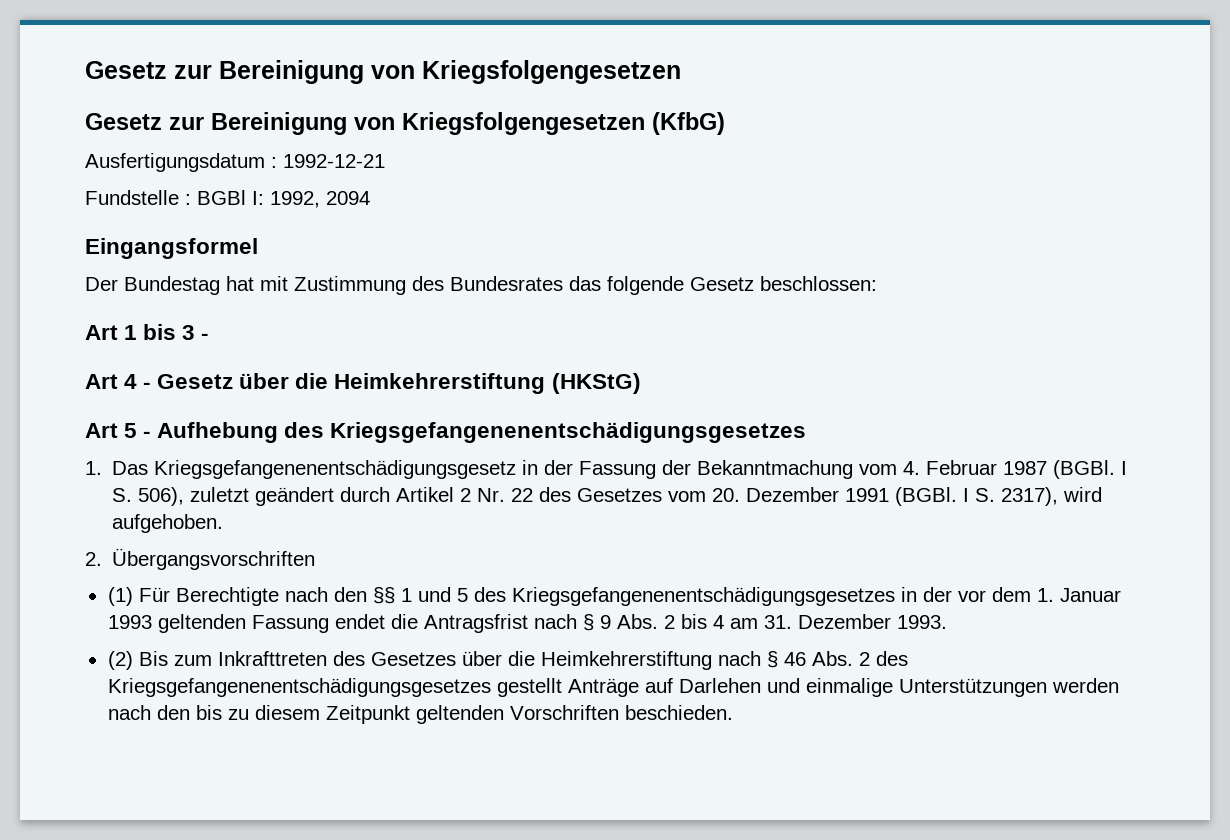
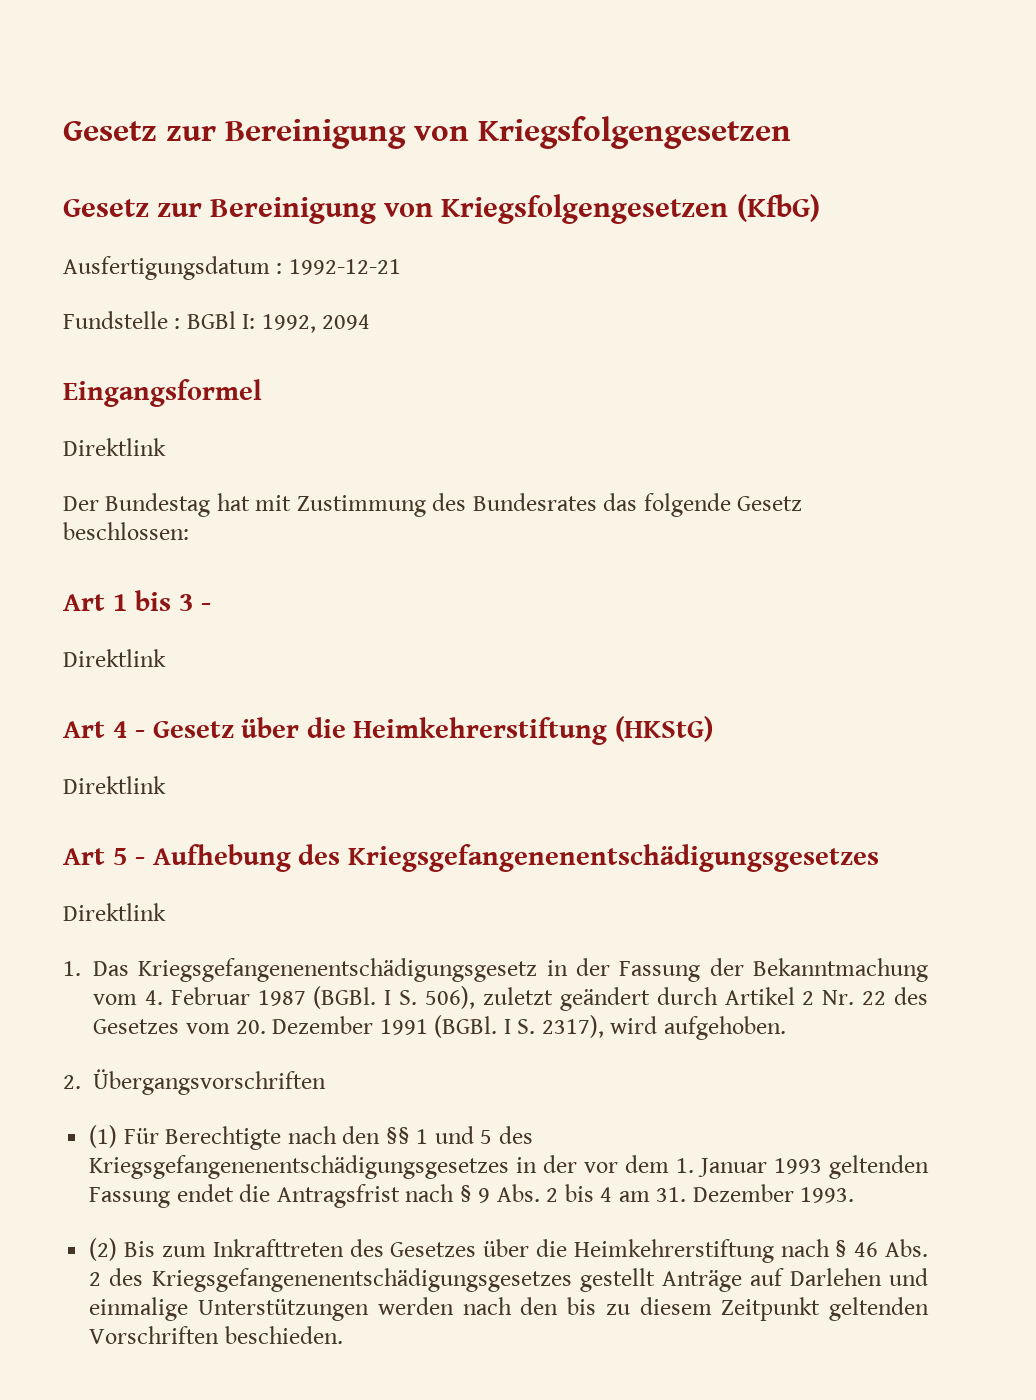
(258, 248) none -> [63,438,166,456] // Direktlink
(210, 336) none -> [63,649,166,667] // Direktlink
(641, 383) none -> [63,776,166,794] // Direktlink
(807, 432) none -> [63,903,166,921] // Direktlink

